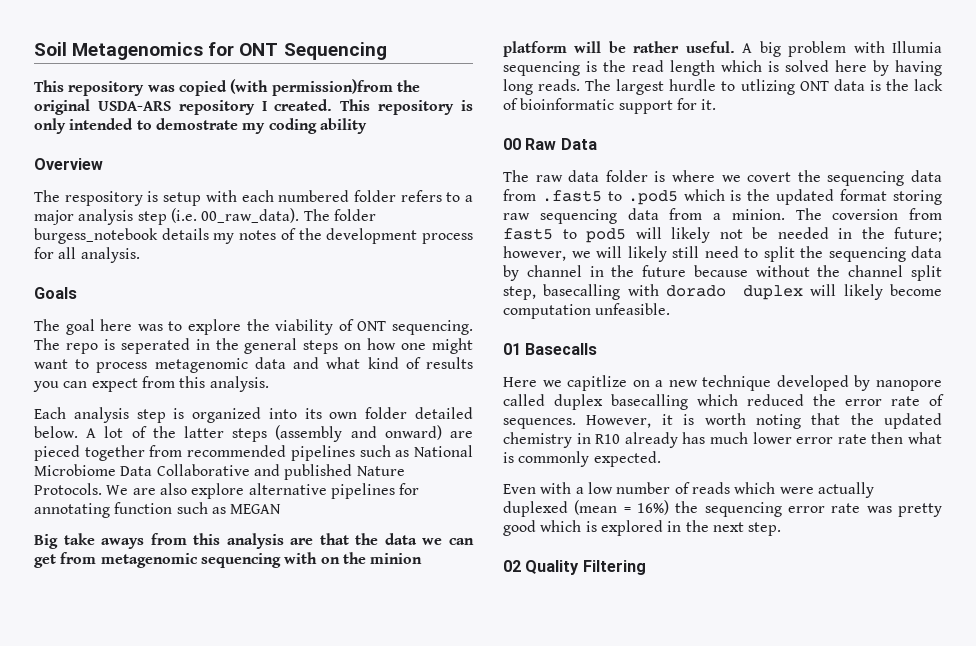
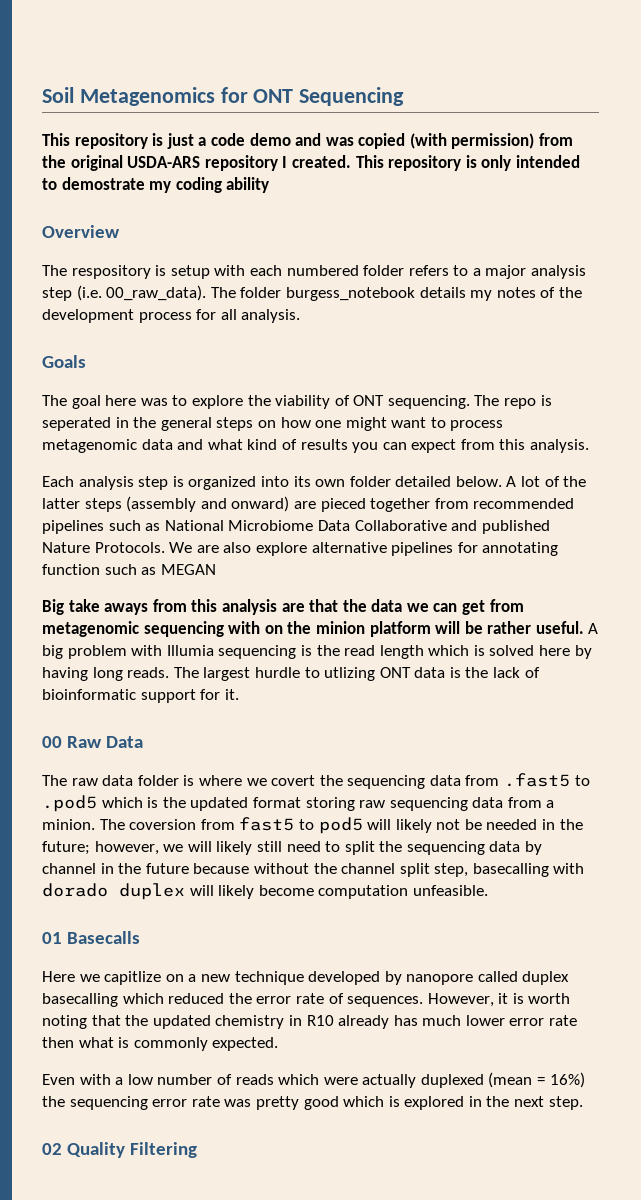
(145, 88) none -> [152,133,322,149] is just a code demo and
[271,79,393,96] permission)from -> [451,133,574,149] permission) from

